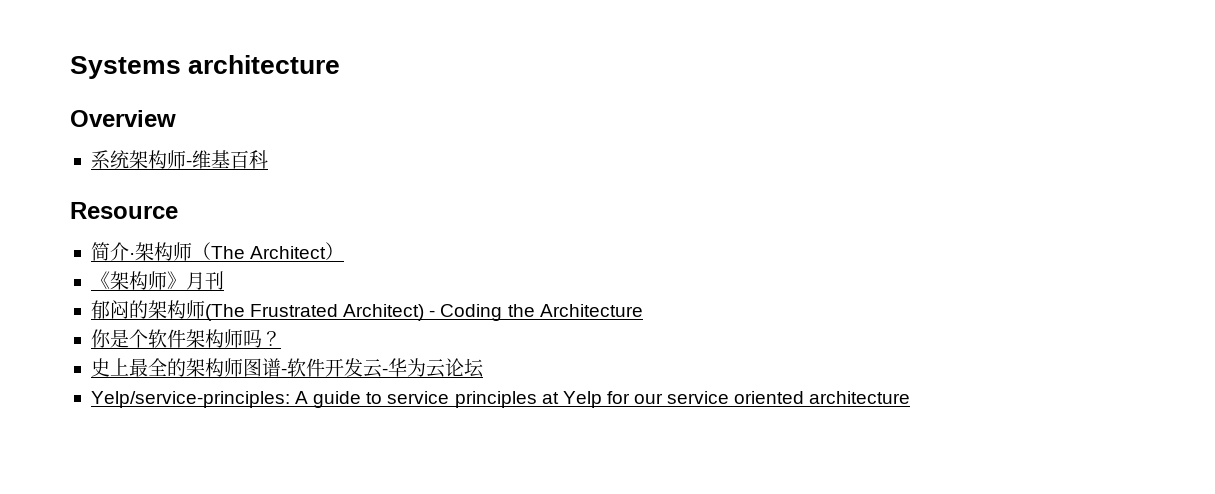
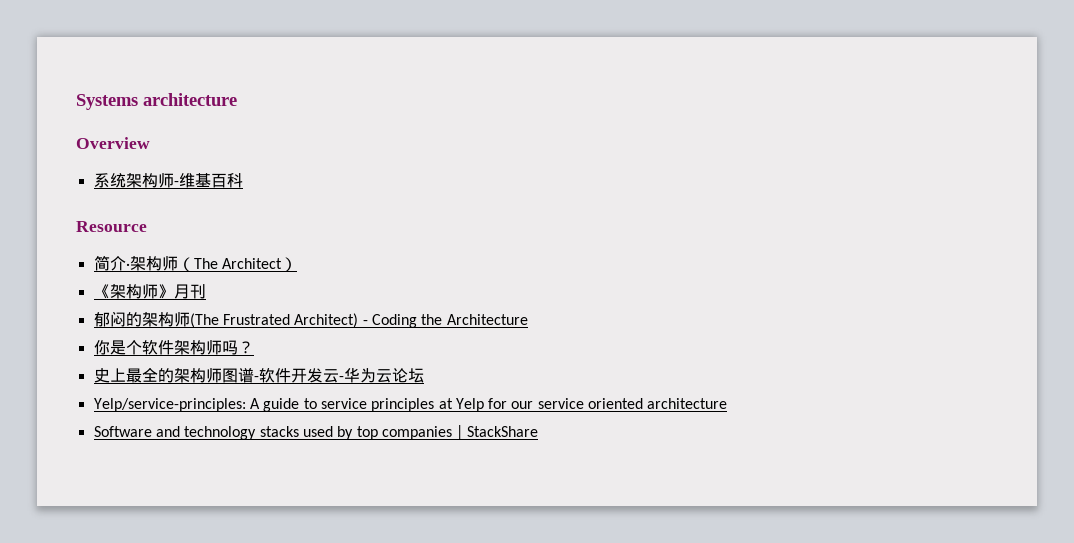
(911, 397) none -> [93,425,539,440] // Software and technology stacks used by top companies | StackShare

